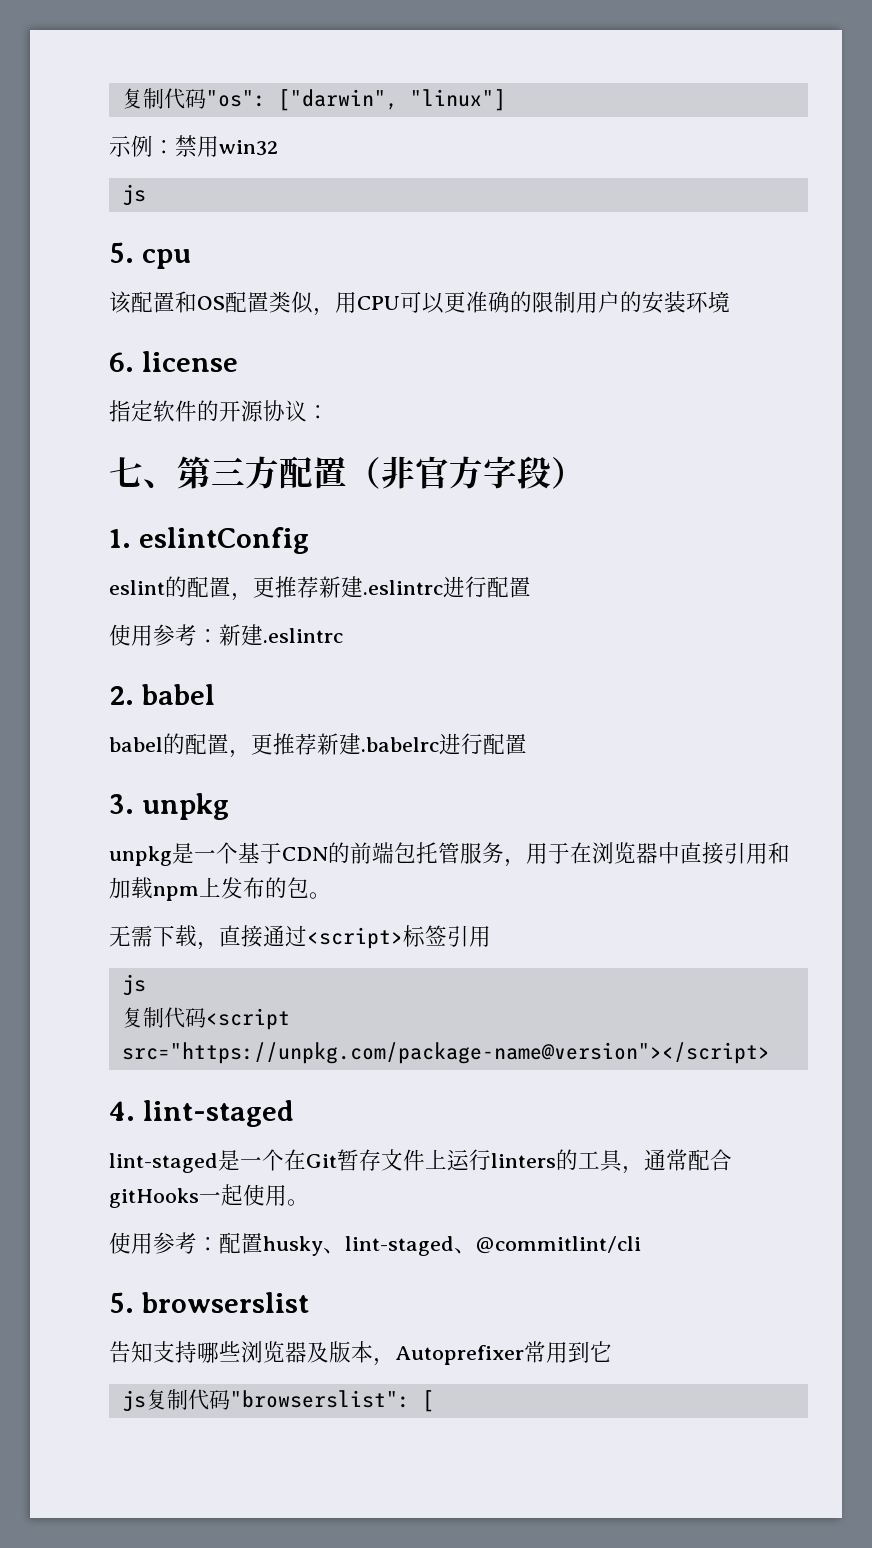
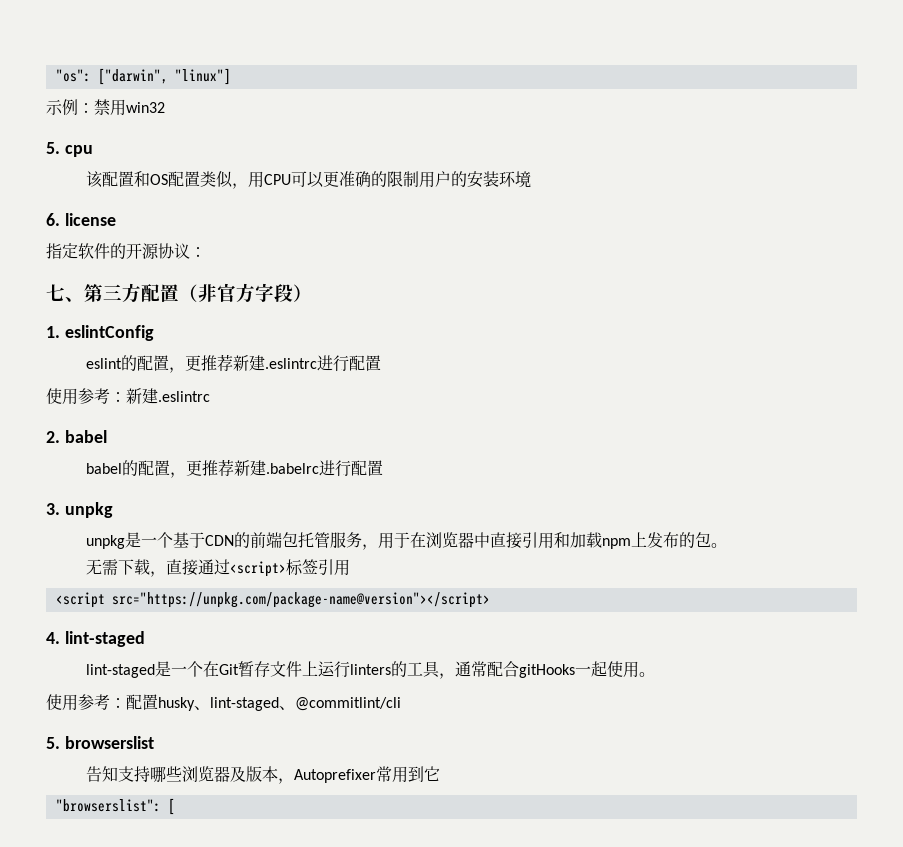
[121,88,206,109] 复制代码 -> (55, 75) none
[121,184,146,206] // js -> (165, 107) none
[121,974,146,996] [121,1007,206,1028] js // 复制代码 -> (351, 567) none
[121,1389,230,1412] js复制代码 -> (441, 773) none

